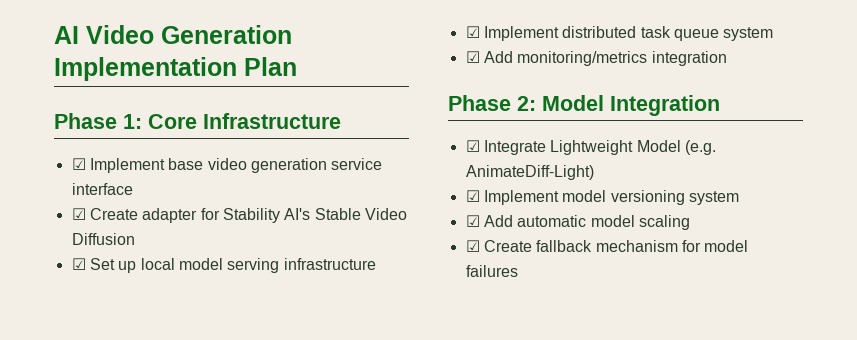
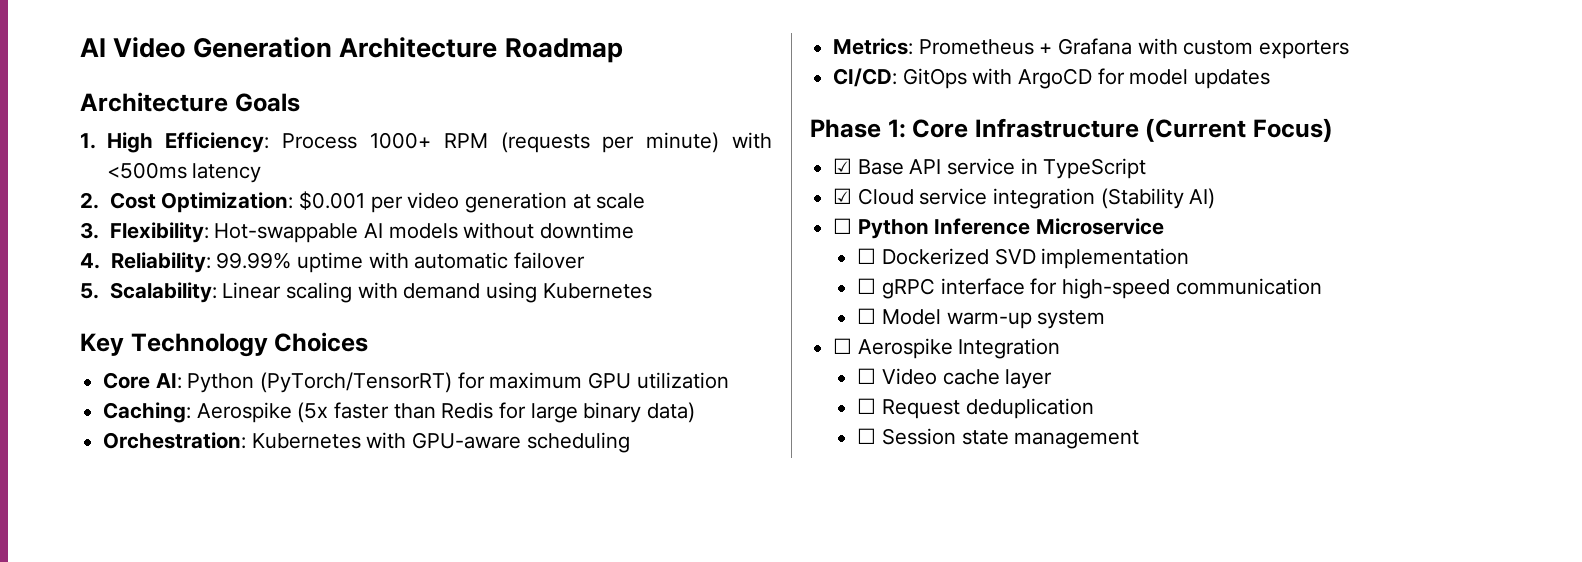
[54,57,297,81] Implementation Plan -> [339,37,623,63] [80,92,300,112] [80,132,772,153] [106,162,262,183] [80,191,646,213] [80,222,634,243] [80,252,585,273] [80,282,652,303] [80,332,369,357] [103,372,729,393] [103,402,696,423] [103,432,630,453] [833,38,1350,59] [833,68,1271,89] Architecture Roadmap // Architecture Goals // 1. High Efficiency: Process 1000+ RPM (requests per minute) with <500ms latency // 2. Cost Optimization: $0.001 per video generation at scale // 3. Flexibility: Hot-swappable AI models without downtime // 4. Reliability: 99.99% uptime with automatic failover // 5. Scalability: Linear scaling with demand using Kubernetes // Key Technology Choices // Core AI: Python (PyTorch/TensorRT) for maximum GPU utilization // Caching: Aerospike (5x faster than Redis for large binary data) // Orchestration: Kubernetes with GPU-aware scheduling // Metrics: Prometheus + Grafana with custom exporters // CI/CD: GitOps with ArgoCD for model updates
[71,158,383,173] [71,183,133,195] [71,208,407,223] [71,233,135,245] [71,258,376,273] [465,26,774,41] [465,51,727,66] [448,95,720,116] [465,140,716,155] [465,165,594,180] [465,190,739,205] [465,215,690,230] [465,240,749,252] [465,265,518,277] // ☑ Implement base video generation service interface // ☑ Create adapter for Stability AI's Stable Video Diffusion // ☑ Set up local model serving infrastructure // ☑ Implement distributed task queue system // ☑ Add monitoring/metrics integration // Phase 2: Model Integration // ☑ Integrate Lightweight Model (e.g. AnimateDiff-Light) // ☑ Implement model versioning system // ☑ Add automatic model scaling // ☑ Create fallback mechanism for model failures -> [1145,118,1334,142] [833,158,1147,179] [833,188,1216,209] [833,218,1165,239] [857,248,1190,269] [857,278,1322,299] [857,308,1106,329] [833,338,1061,359] [857,368,1053,389] [857,398,1094,419] [857,428,1140,449] (Current Focus) // ☑ Base API service in TypeScript // ☑ Cloud service integration (Stability AI) // ☐ Python Inference Microservice // ☐ Dockerized SVD implementation // ☐ gRPC interface for high-speed communication // ☐ Model warm-up system // ☐ Aerospike Integration // ☐ Video cache layer // ☐ Request deduplication // ☐ Session state management

